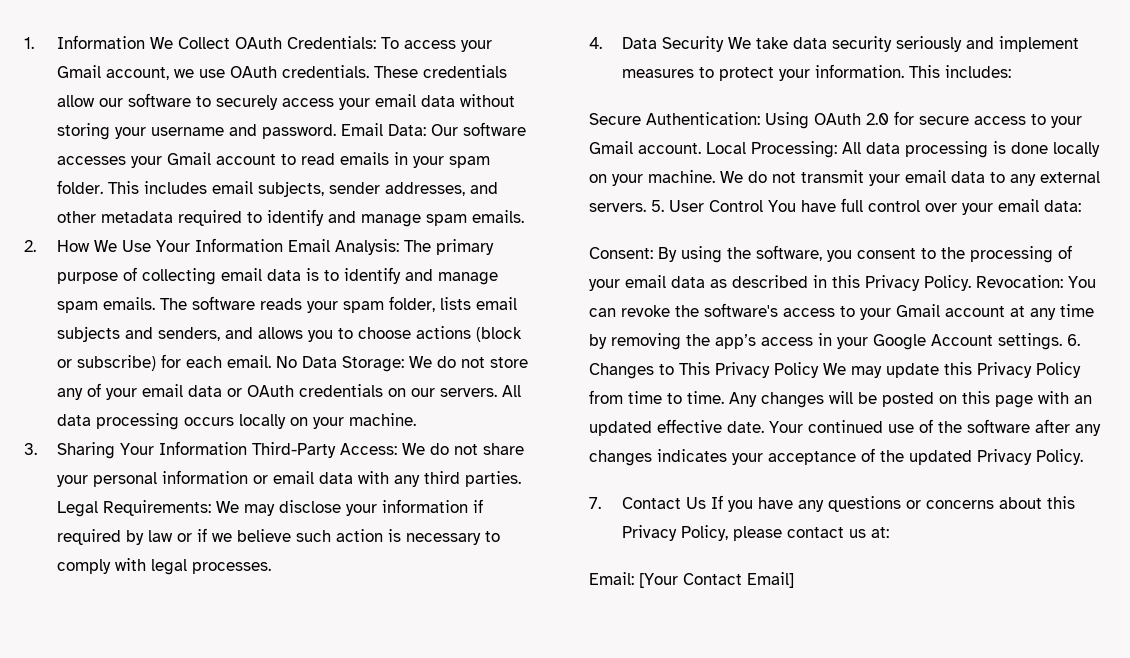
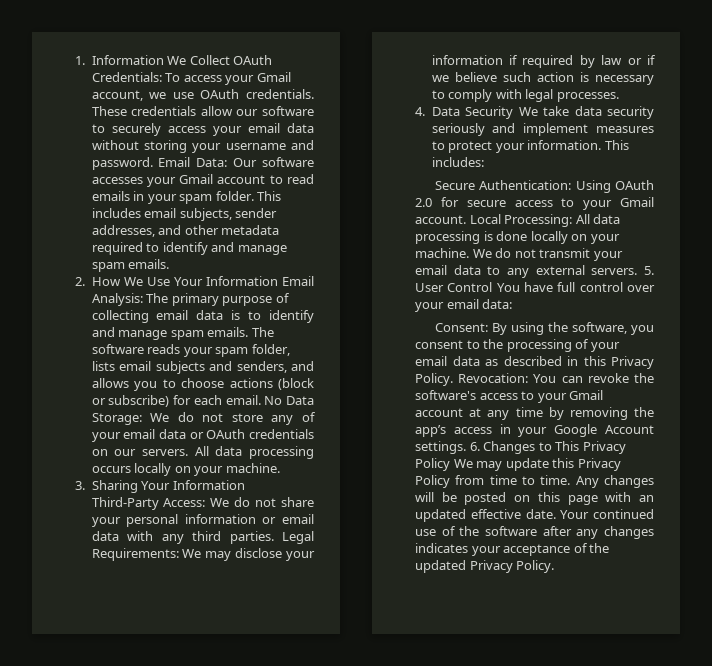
[589,495,1076,512] [622,525,890,541] [589,572,794,588] // 7. Contact Us If you have any questions or concerns about this Privacy Policy, please contact us at: // Email: [Your Contact Email] -> (555, 566) none

